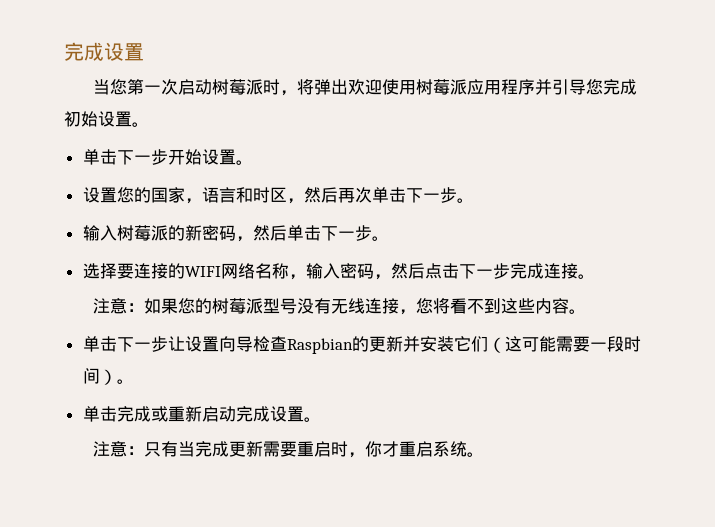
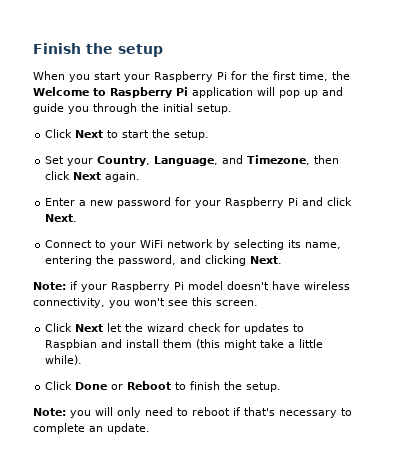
[64,42,144,61] [93,79,638,96] [64,111,149,127] [82,149,253,165] [82,187,474,204] [82,225,389,242] [82,263,595,280] [93,298,587,315] [82,336,641,354] [82,368,134,385] [82,406,321,422] [93,441,485,458] 完成设置 // 当您第一次启动树莓派时，将弹出欢迎使用树莓派应用程序并引导您完成初始设置。 // 单击下一步开始设置。 // 设置您的国家，语言和时区，然后再次单击下一步。 // 输入树莓派的新密码，然后单击下一步。 // 选择要连接的WIFI网络名称，输入密码，然后点击下一步完成连接。 // 注意：如果您的树莓派型号没有无线连接，您将看不到这些内容。 // 单击下一步让设置向导检查Raspbian的更新并安装它们（这可能需要一段时间）。 // 单击完成或重新启动完成设置。 // 注意：只有当完成更新需要重启时，你才重启系统。 -> [33,43,163,57] [33,71,350,82] [33,87,343,98] [33,103,232,114] [45,129,210,140] [45,155,340,166] [45,171,141,182] [45,197,353,208] [45,214,78,222] [45,239,342,250] [45,255,283,266] [33,281,350,292] [33,297,258,308] [45,323,305,334] [45,339,324,350] [45,355,83,365] [45,381,282,392] [33,407,352,418] [33,423,150,434] Finish the setup // When you start your Raspberry Pi for the first time, the Welcome to Raspberry Pi application will pop up and guide you through the initial setup. // Click Next to start the setup. // Set your Country, Language, and Timezone, then click Next again. // Enter a new password for your Raspberry Pi and click Next. // Connect to your WiFi network by selecting its name, entering the password, and clicking Next. // Note: if your Raspberry Pi model doesn't have wireless connectivity, you won't see this screen. // Click Next let the wizard check for updates to Raspbian and install them (this might take a little while). // Click Done or Reboot to finish the setup. // Note: you will only need to reboot if that's necessary to complete an update.

